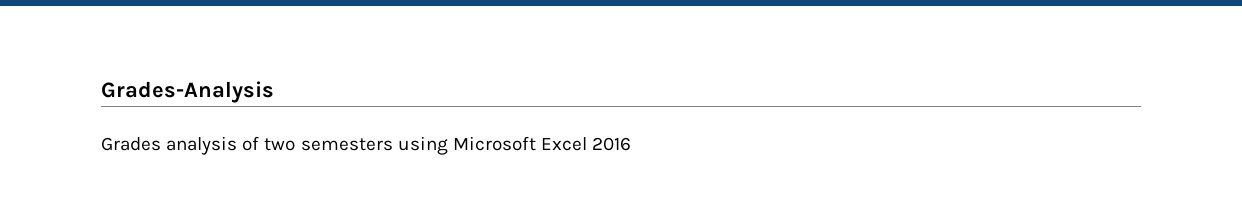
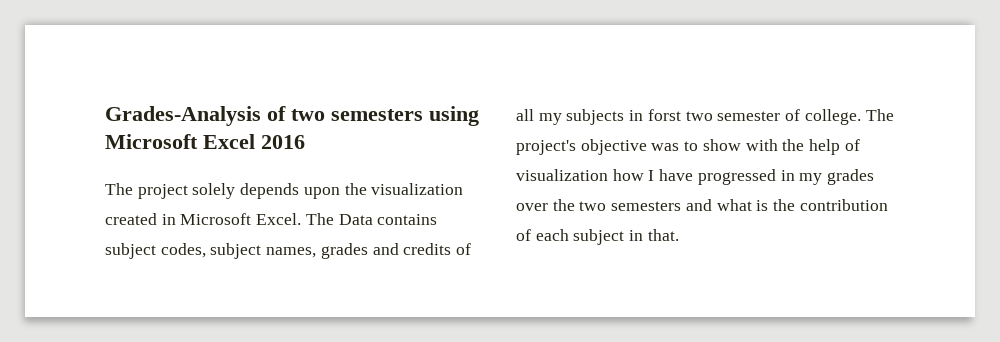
[101,136,238,155] // Grades analysis -> (261, 116) none
(632, 144) none -> [105,183,464,199] [105,213,438,225] [105,243,472,259] [516,109,894,125] [516,139,860,155] [516,169,875,185] [516,199,888,211] [516,229,679,245] // The project solely depends upon the visualization created in Microsoft Excel. The Data contains subject codes, subject names, grades and credits of all my subjects in forst two semester of college. The project's objective was to show with the help of visualization how I have progressed in my grades over the two semesters and what is the contribution of each subject in that.

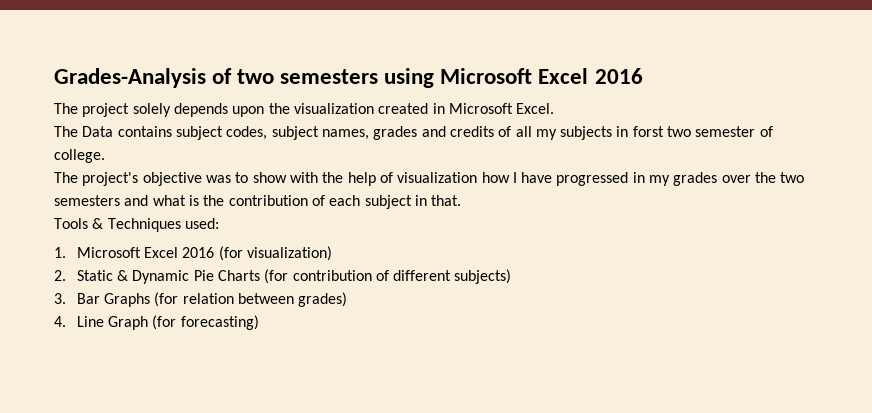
(302, 219) none -> (555, 108) //
(861, 117) none -> (105, 156) //
(679, 235) none -> [54,218,219,232] [54,246,332,261] [54,269,512,284] [54,292,348,307] [54,315,259,330] // Tools & Techniques used: // 1. Microsoft Excel 2016 (for visualization) // 2. Static & Dynamic Pie Charts (for contribution of different subjects) // 3. Bar Graphs (for relation between grades) // 4. Line Graph (for forecasting)

